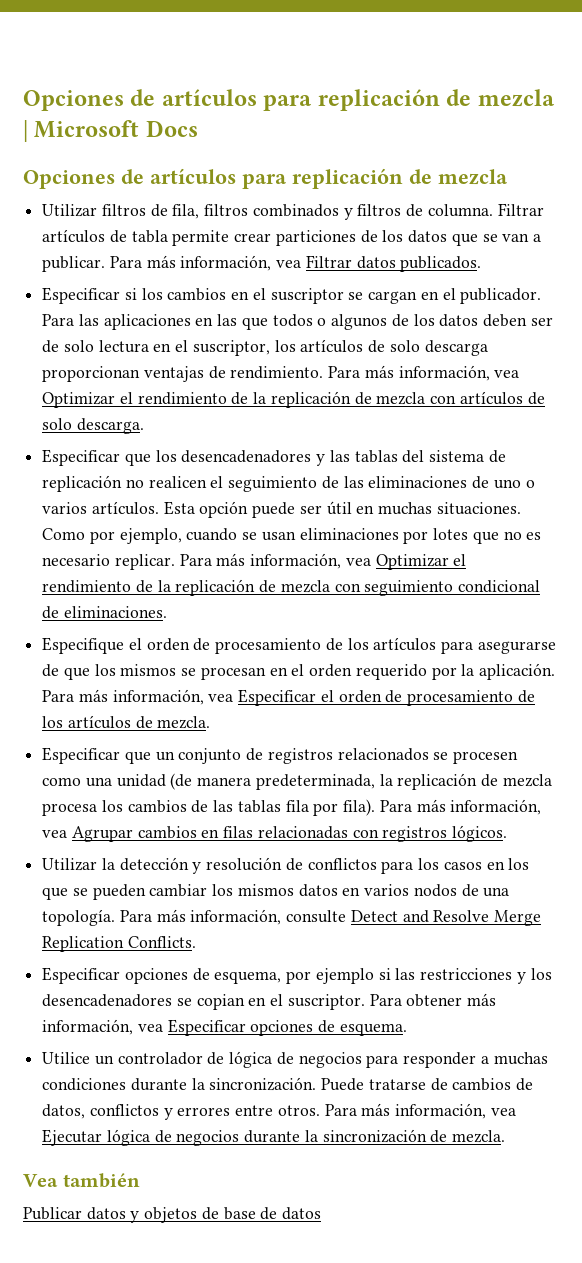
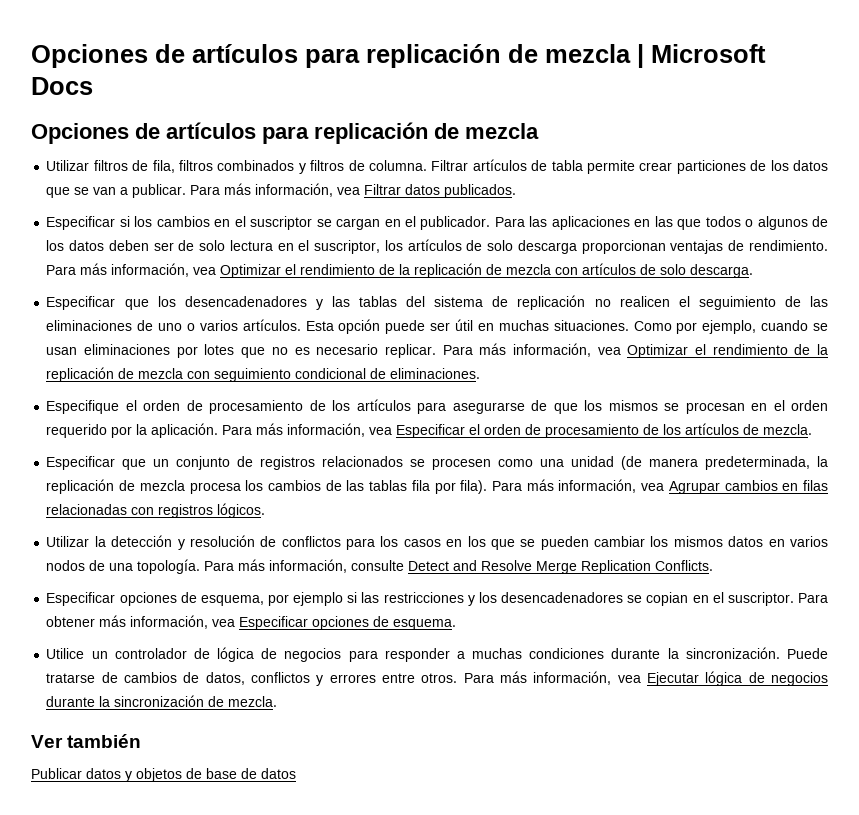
[23,1174,58,1187] Vea -> [31,735,63,748] Ver

